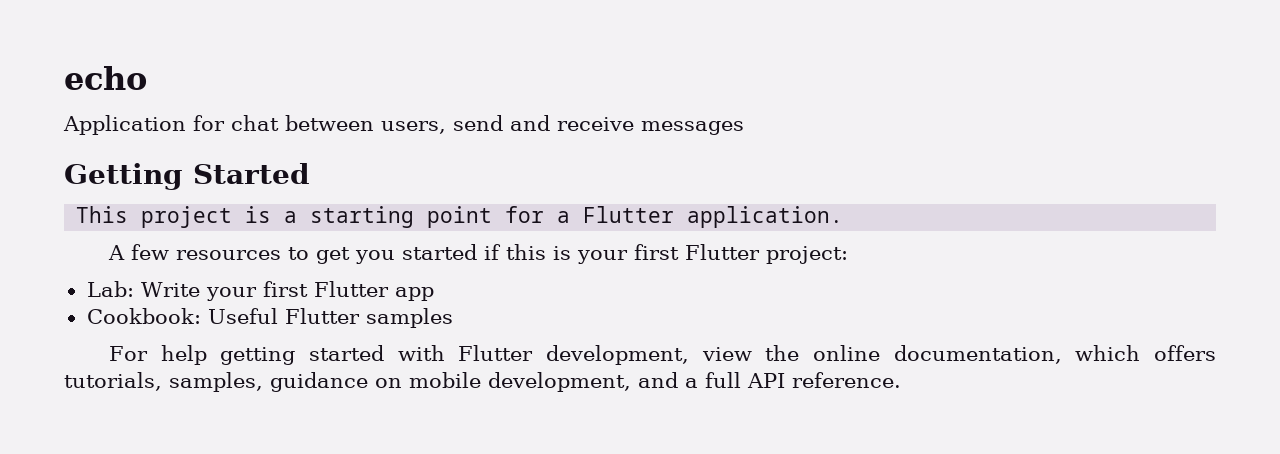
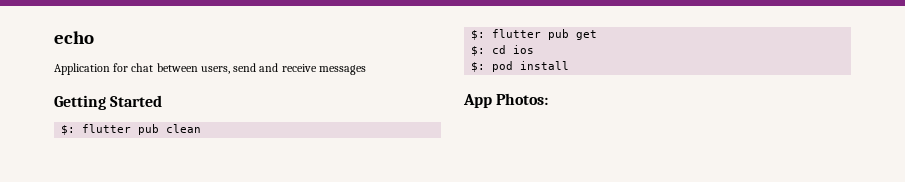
[76,206,844,228] [108,244,849,264] [86,281,434,301] [86,308,453,328] [109,345,1216,365] [64,372,901,392] This project is a starting point for a Flutter application. // A few resources to get you started if this is your first Flutter project: // Lab: Write your first Flutter app // Cookbook: Useful Flutter samples // For help getting started with Flutter development, view the online documentation, which offers tutorials, samples, guidance on mobile development, and a full API reference. -> [61,124,202,135] [471,29,598,40] [471,45,535,56] [471,61,570,72] [463,93,549,108] $: flutter pub clean // $: flutter pub get // $: cd ios // $: pod install // App Photos:

